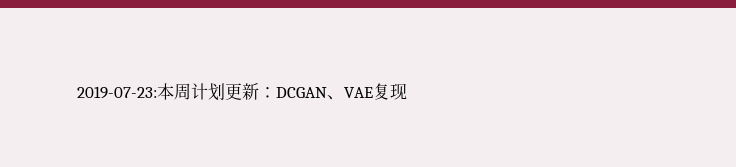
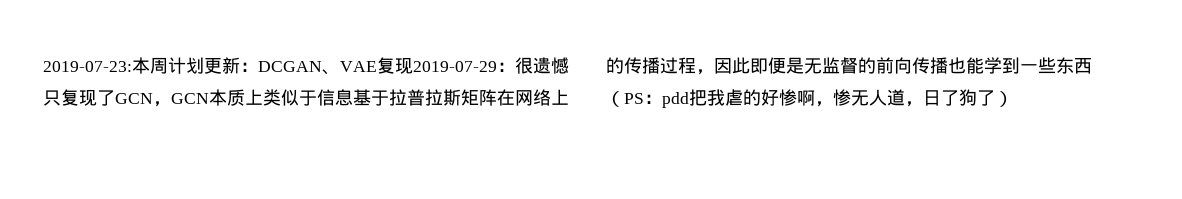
(407, 91) none -> [413,57,569,74] [43,89,569,107] [606,57,1092,75] [606,89,1013,108] 2019-07-29：很遗憾只复现了GCN，GCN本质上类似于信息基于拉普拉斯矩阵在网络上的传播过程，因此即便是无监督的前向传播也能学到一些东西（PS：pdd把我虐的好惨啊，惨无人道，日了狗了）

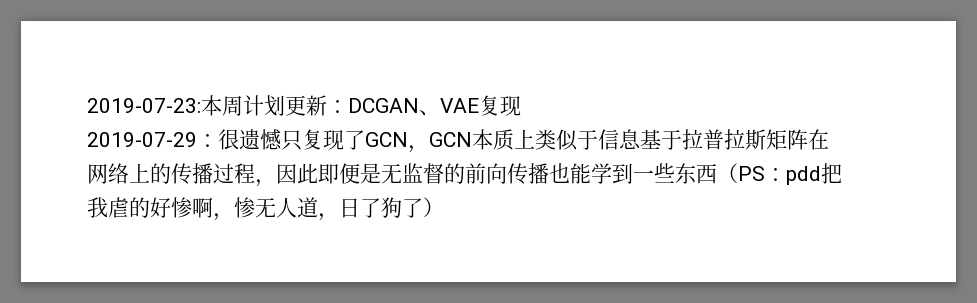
(413, 66) none -> (521, 106) //

